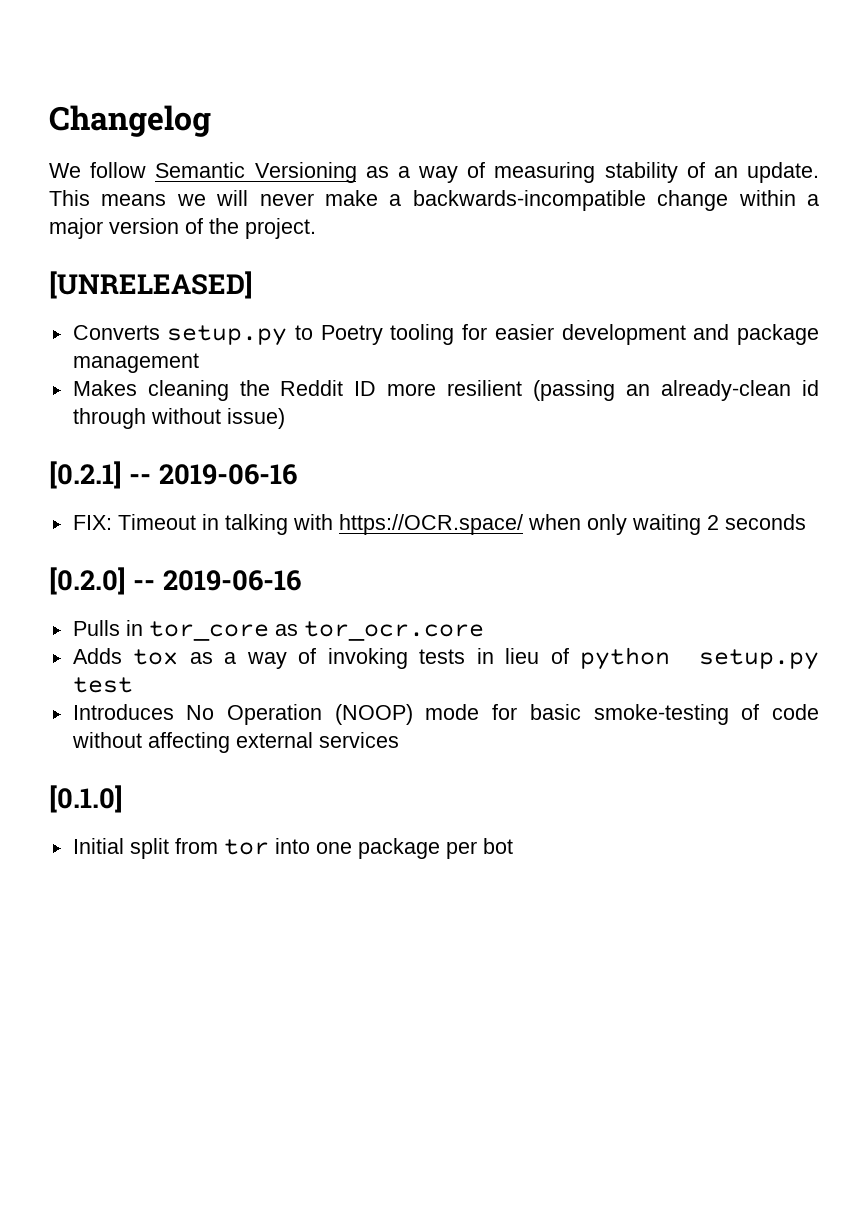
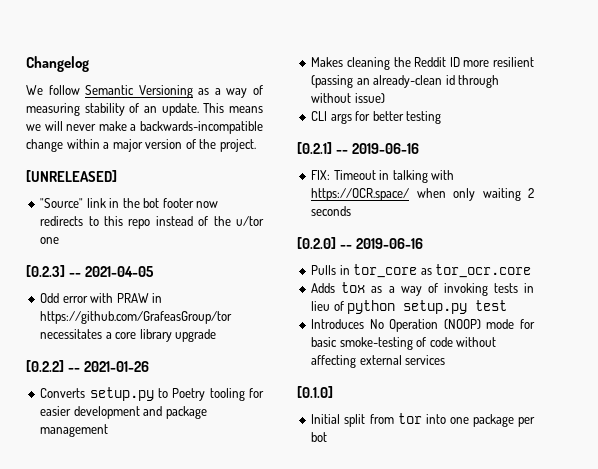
(253, 285) none -> [40,198,219,208] [40,216,264,229] [40,237,60,244] [26,265,154,277] [40,293,163,303] [40,311,233,324] [40,329,217,342] [26,360,149,372] // "Source" link in the bot footer now redirects to this repo instead of the u/tor one // [0.2.3] -- 2021-04-05 // Odd error with PRAW in https://github.com/GrafeasGroup/tor necessitates a core library upgrade // [0.2.2] -- 2021-01-26
(285, 418) none -> [311,111,442,124] // CLI args for better testing

